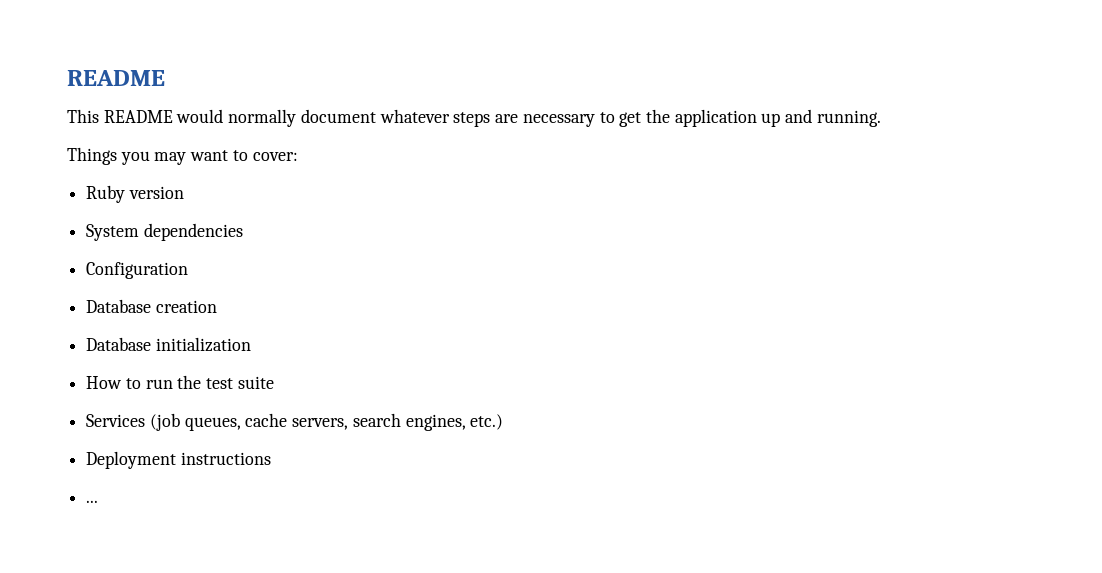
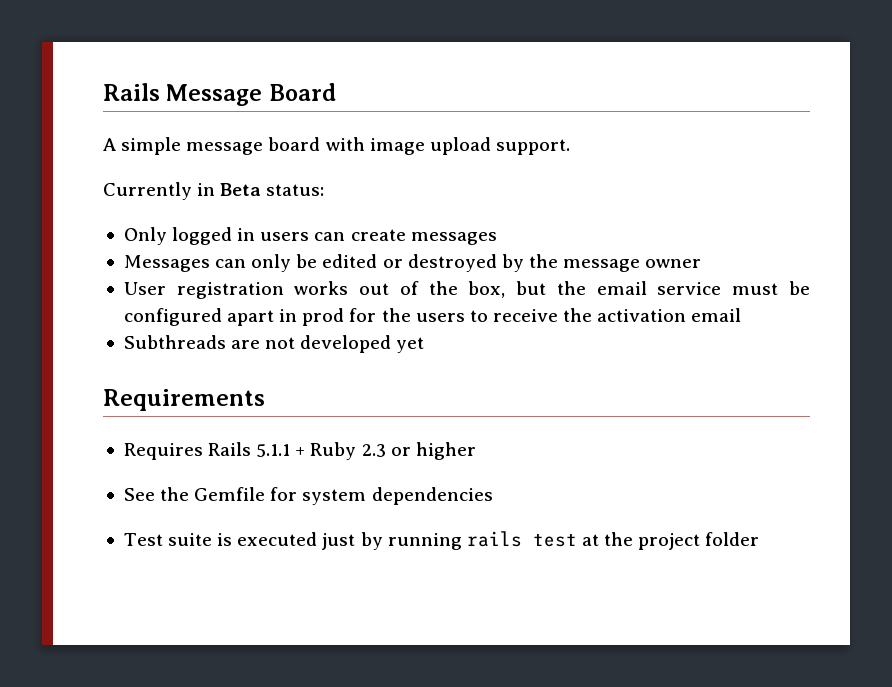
[67,70,165,86] [67,109,881,127] [67,147,298,165] [86,185,184,203] [86,223,243,241] [86,262,189,279] [86,299,217,313] [86,337,251,352] [86,375,274,389] [86,413,504,431] [86,451,271,469] [86,500,99,503] README // This README would normally document whatever steps are necessary to get the application up and running. // Things you may want to cover: // Ruby version // System dependencies // Configuration // Database creation // Database initialization // How to run the test suite // Services (job queues, cache servers, search engines, etc.) // Deployment instructions // ... -> [103,83,336,106] [103,137,570,155] [103,182,325,200] [123,227,497,245] [123,254,702,272] [123,281,810,299] [123,308,742,326] [123,335,425,353] [103,389,265,411] [123,442,476,460] [123,487,493,505] [123,531,760,550] Rails Message Board // A simple message board with image upload support. // Currently in Beta status: // Only logged in users can create messages // Messages can only be edited or destroyed by the message owner // User registration works out of the box, but the email service must be configured apart in prod for the users to receive the activation email // Subthreads are not developed yet // Requirements // Requires Rails 5.1.1 + Ruby 2.3 or higher // See the Gemfile for system dependencies // Test suite is executed just by running rails test at the project folder

